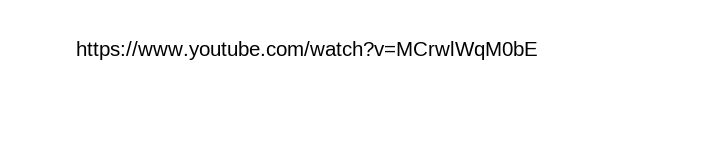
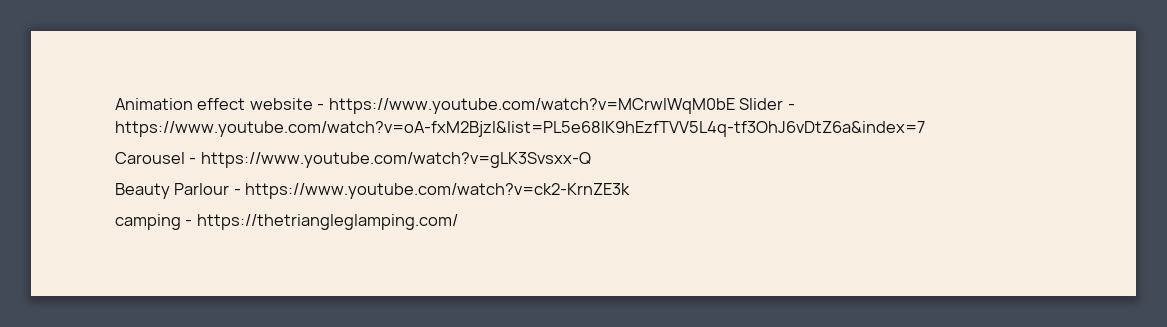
[76,41,538,60] https://www.youtube.com/watch?v=MCrwlWqM0bE -> [115,98,795,114] [115,121,925,137] [115,152,591,168] [115,183,631,199] [115,214,458,230] Animation effect website - https://www.youtube.com/watch?v=MCrwlWqM0bE Slider - https://www.youtube.com/watch?v=oA-fxM2BjzI&list=PL5e68lK9hEzfTVV5L4q-tf3OhJ6vDtZ6a&index=7 // Carousel - https://www.youtube.com/watch?v=gLK3Svsxx-Q // Beauty Parlour - https://www.youtube.com/watch?v=ck2-KrnZE3k // camping - https://thetriangleglamping.com/

